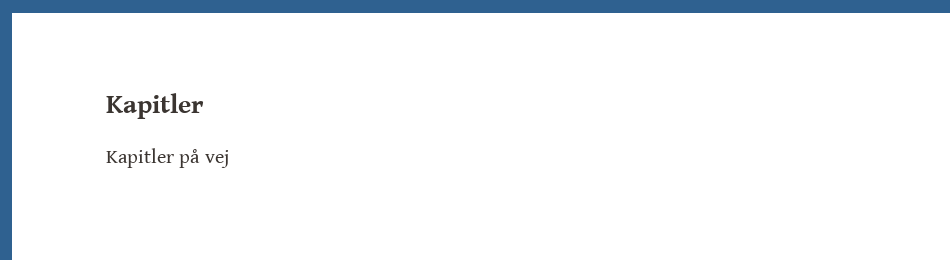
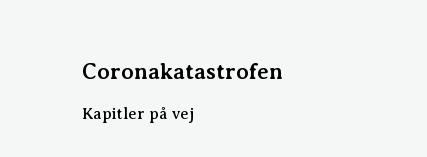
[106,93,204,119] Kapitler -> [82,63,283,79] Coronakatastrofen

